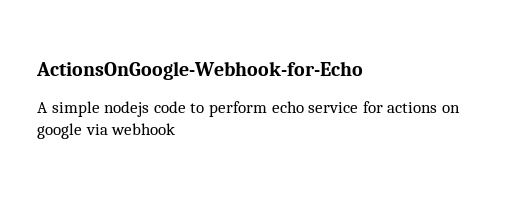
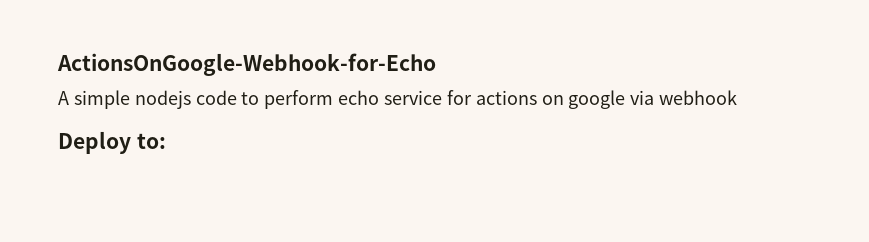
(176, 129) none -> [58,131,166,154] // Deploy to:

